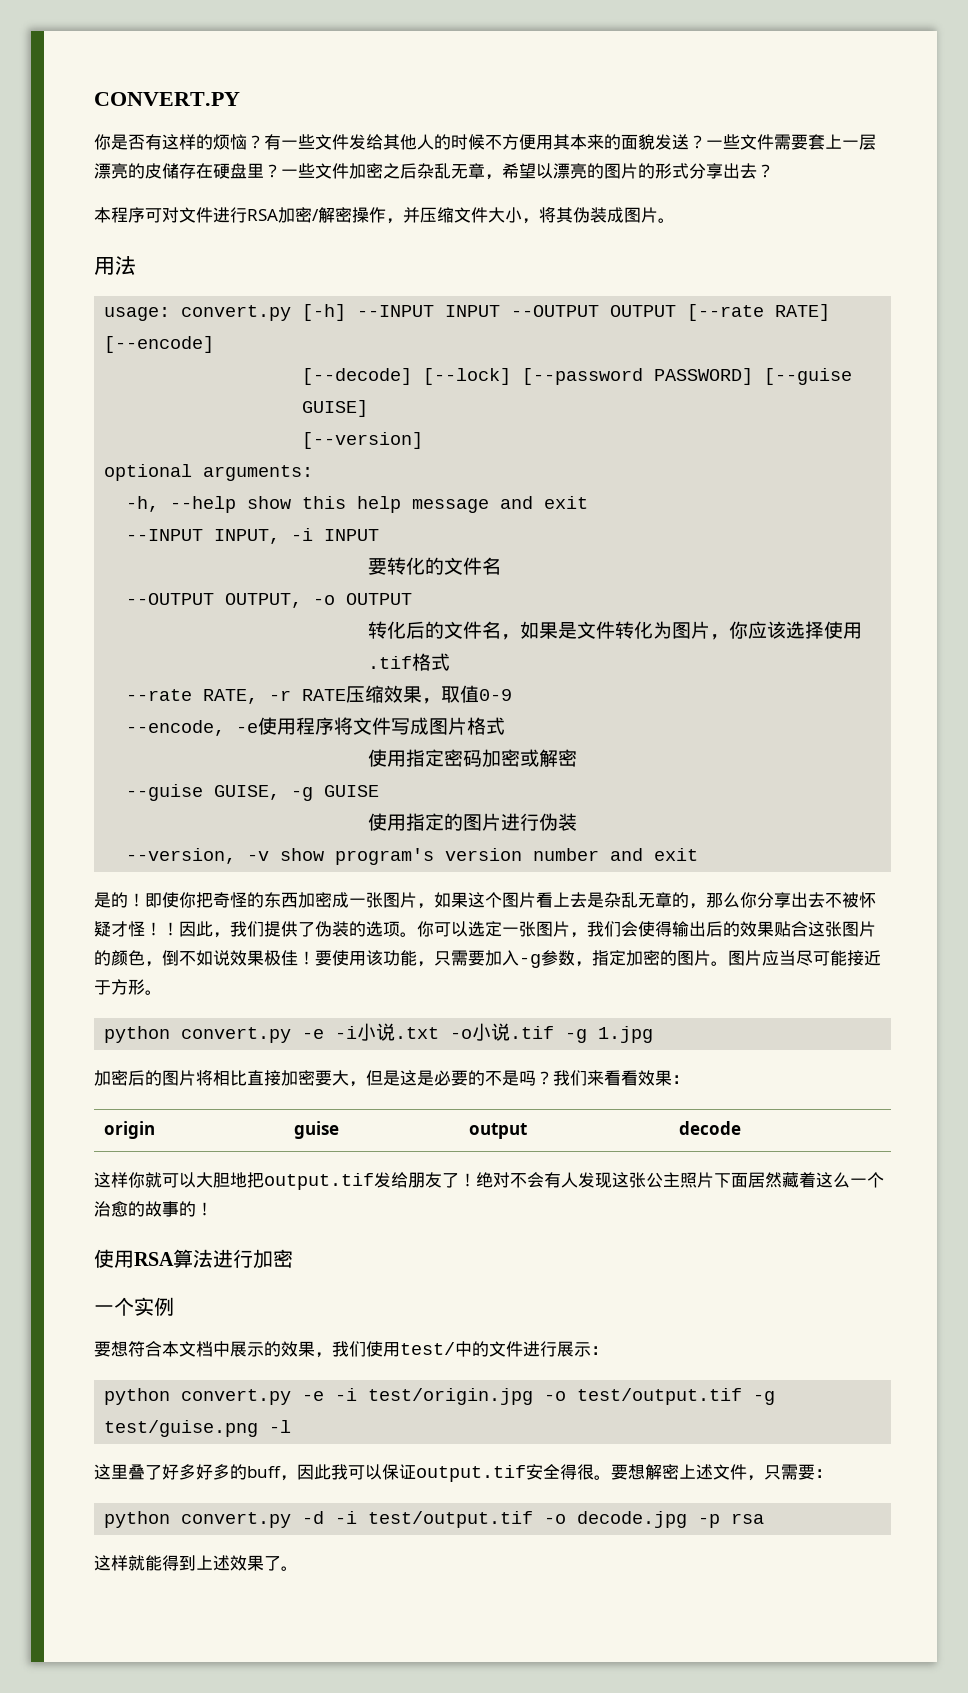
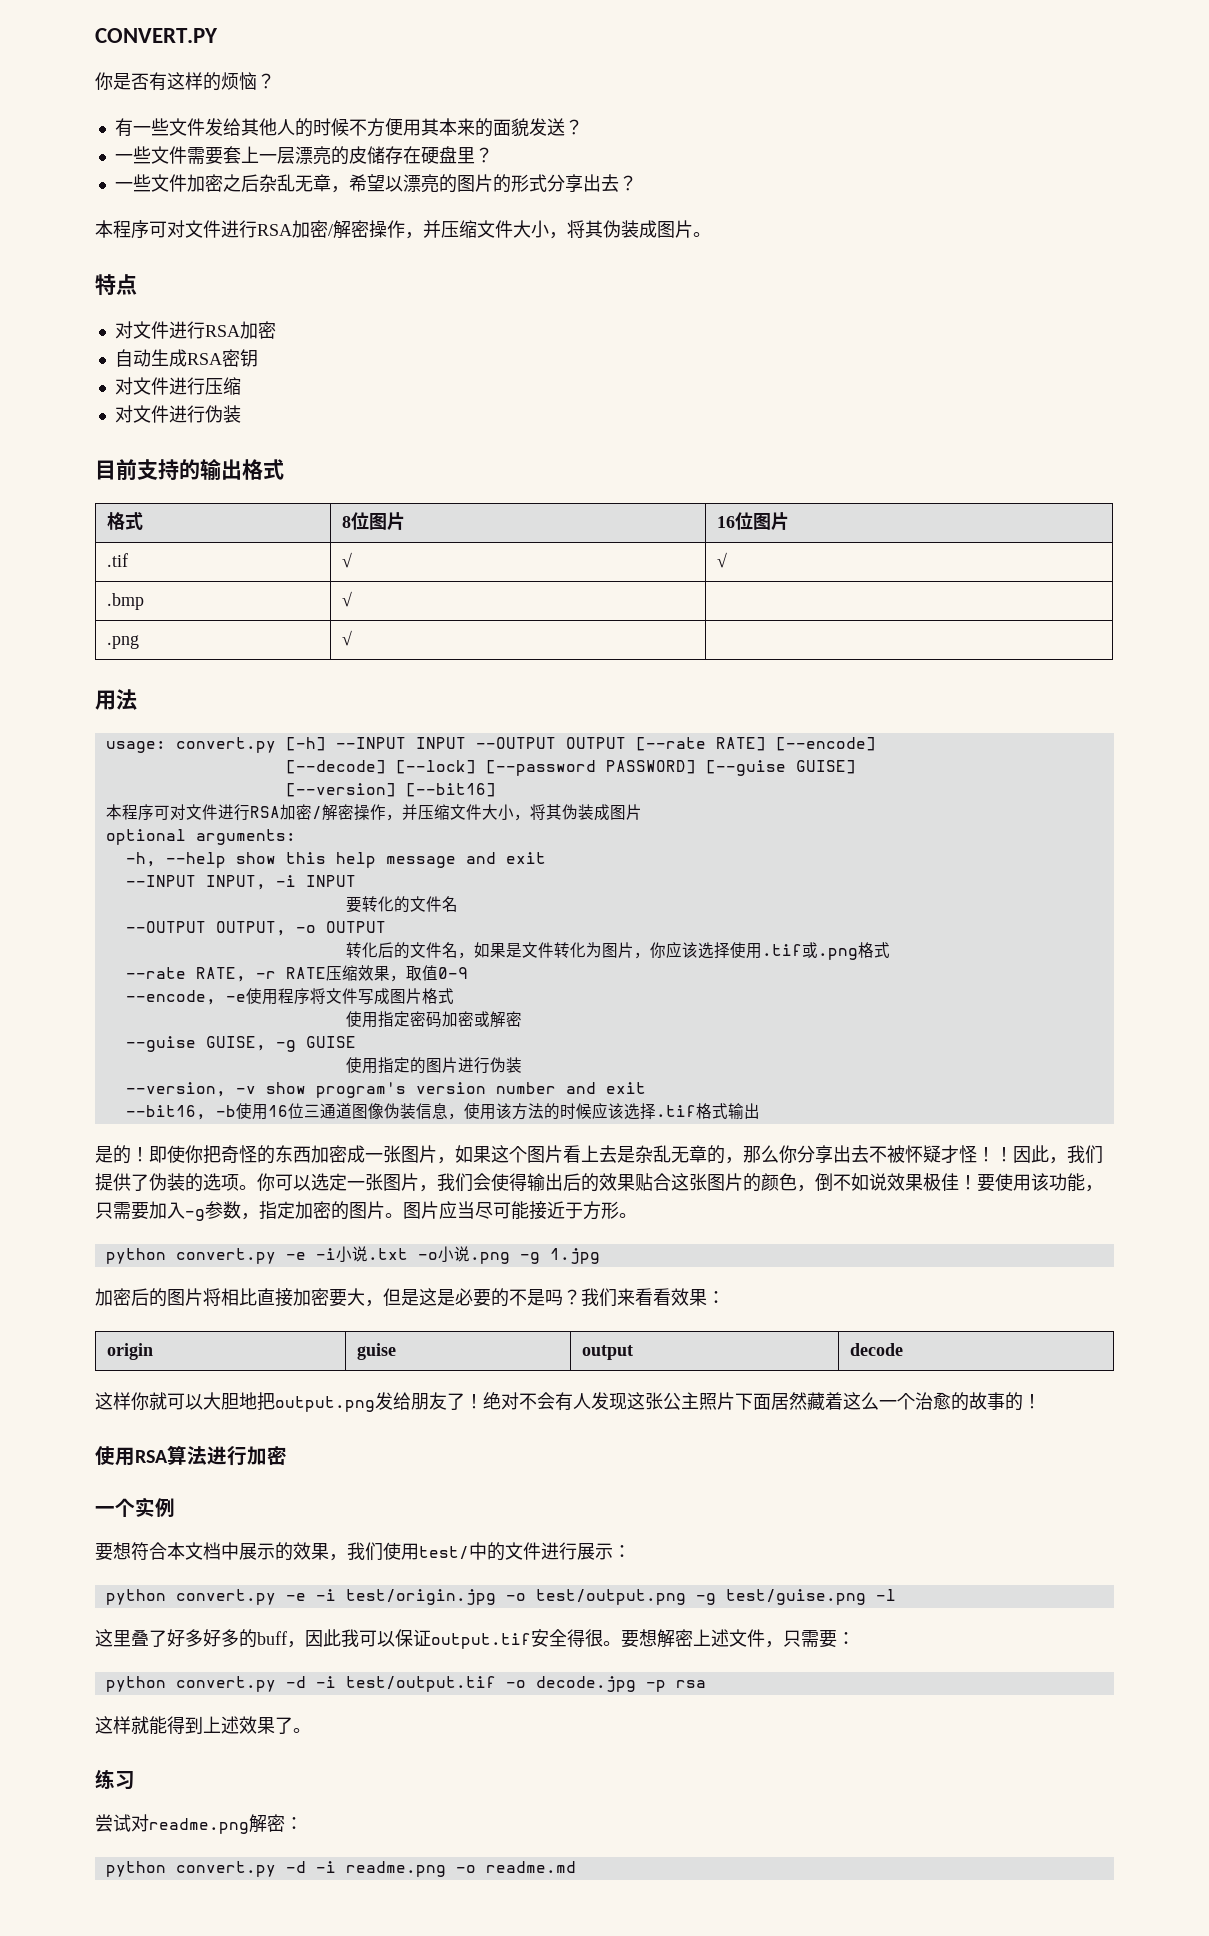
(264, 142) none -> (275, 81) //
(706, 142) none -> (583, 127) //
(281, 171) none -> (493, 155) //
(675, 220) none -> [95,274,137,296] [114,321,276,339] [114,349,258,367] [114,377,241,395] [114,405,241,423] [95,459,284,481] [106,512,143,530] [341,512,405,531] [716,512,789,531] [106,553,128,567] [341,552,352,568] [716,552,727,568] [106,593,144,610] [341,591,352,607] [106,635,139,649] [341,630,352,646] // 特点 // 对文件进行RSA加密 // 自动生成RSA密钥 // 对文件进行压缩 // 对文件进行伪装 // 目前支持的输出格式 // 格式 | 8位图片 | 16位图片 // .tif | √ | √ // .bmp | √ | // .png | √ |
(424, 440) none -> [405,783,496,797] [105,804,642,821] [--bit16] // 本程序可对文件进行RSA加密/解密操作，并压缩文件大小，将其伪装成图片
(413, 662) none -> [801,942,858,960] 或.png
(699, 854) none -> [125,1102,760,1120] // --bit16, -b使用16位三通道图像伪装信息，使用该方法的时候应该选择.tif格式输出
[510,1026,555,1039] .tif -> [469,1252,510,1264] .png
[264,1173,374,1190] output.tif -> [275,1396,375,1412] output.png
[577,1388,743,1405] test/output.tif -> [535,1589,686,1605] test/output.png
(298, 1568) none -> [95,1769,135,1790] [95,1814,303,1834] [105,1861,576,1877] // 练习 // 尝试对readme.png解密： // python convert.py -d -i readme.png -o readme.md

